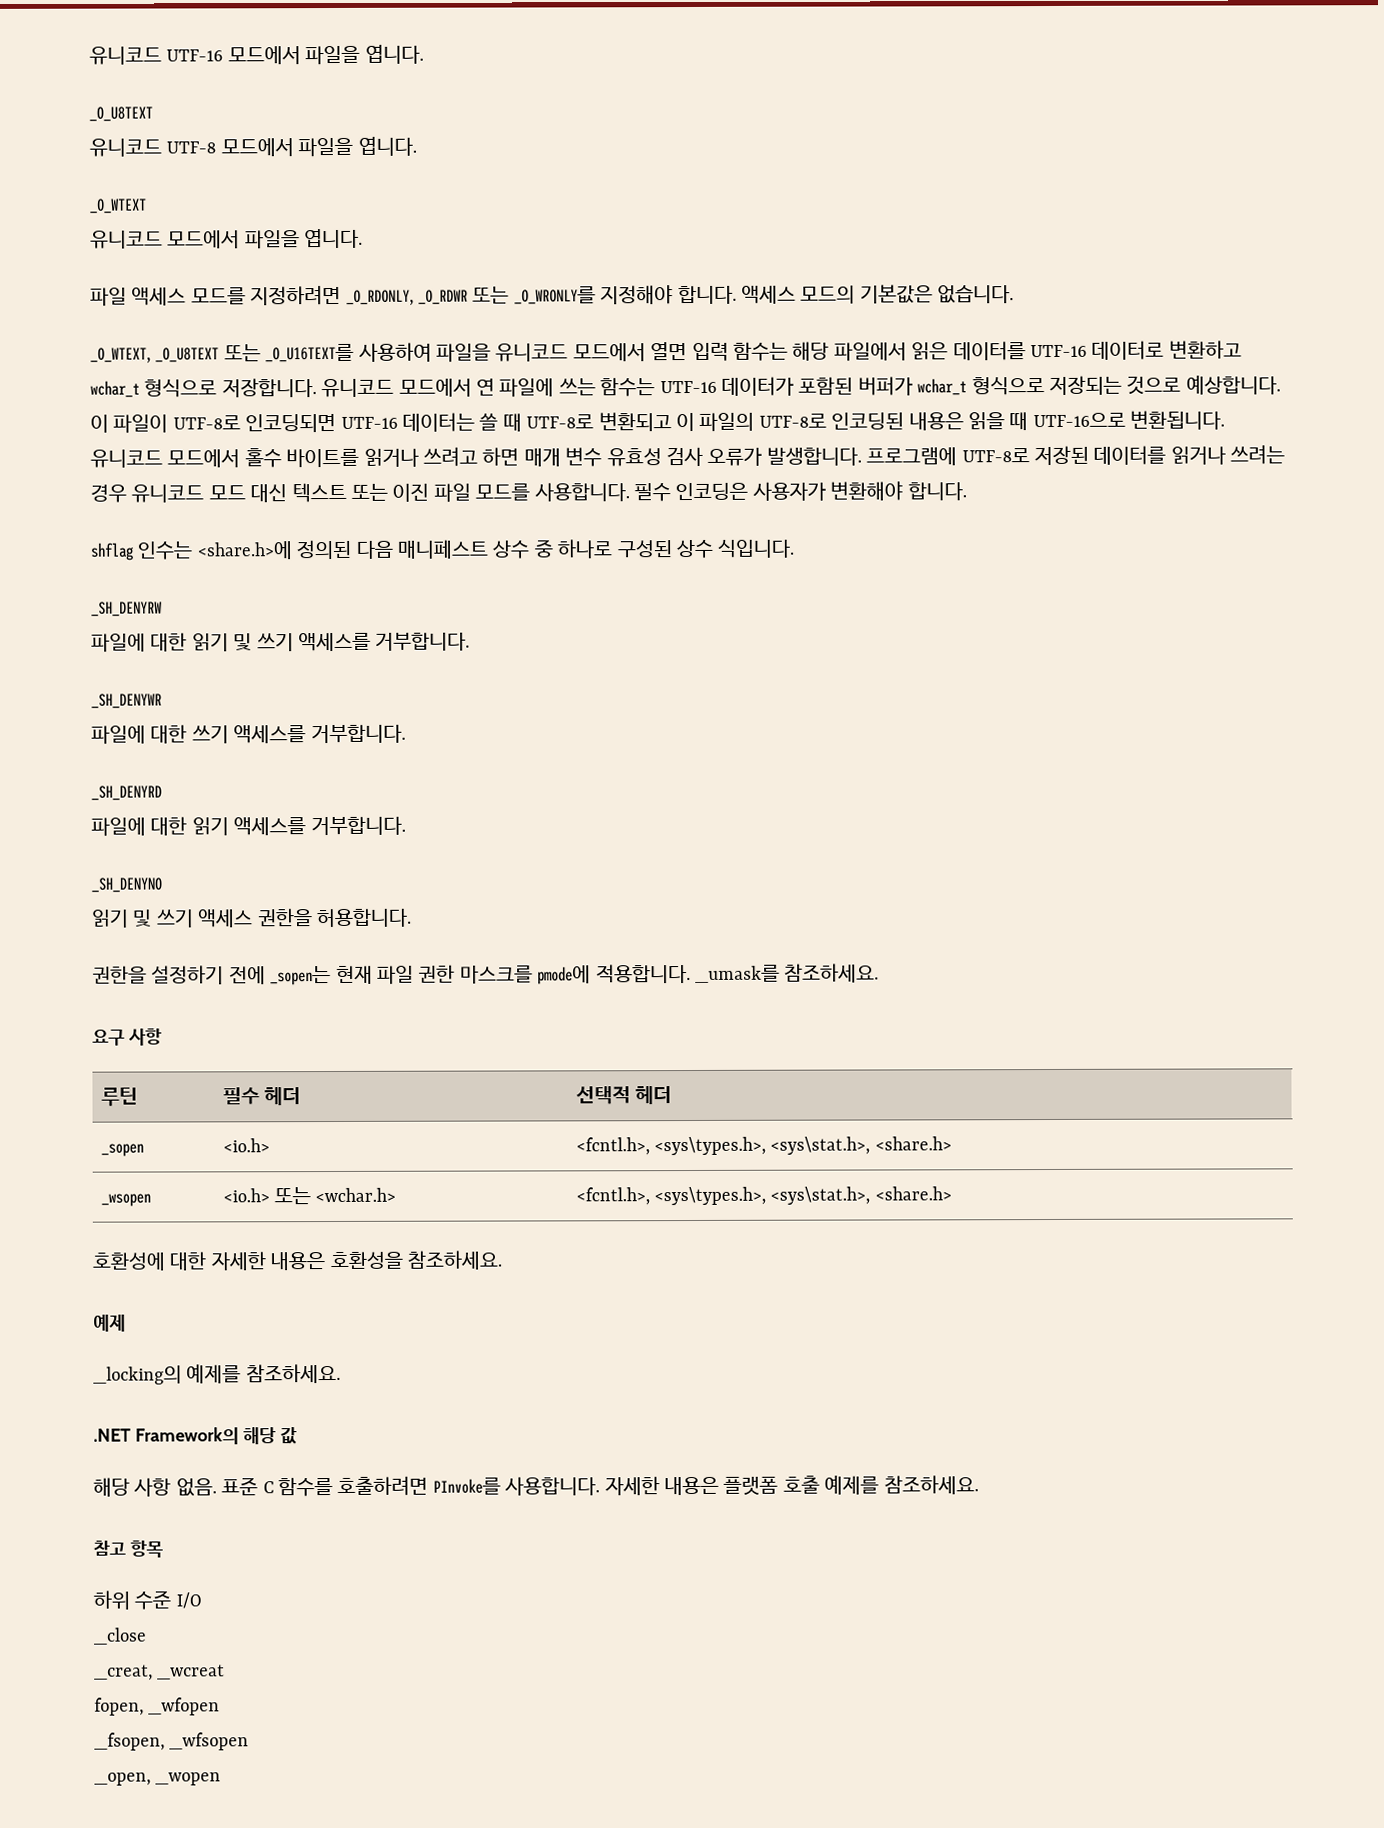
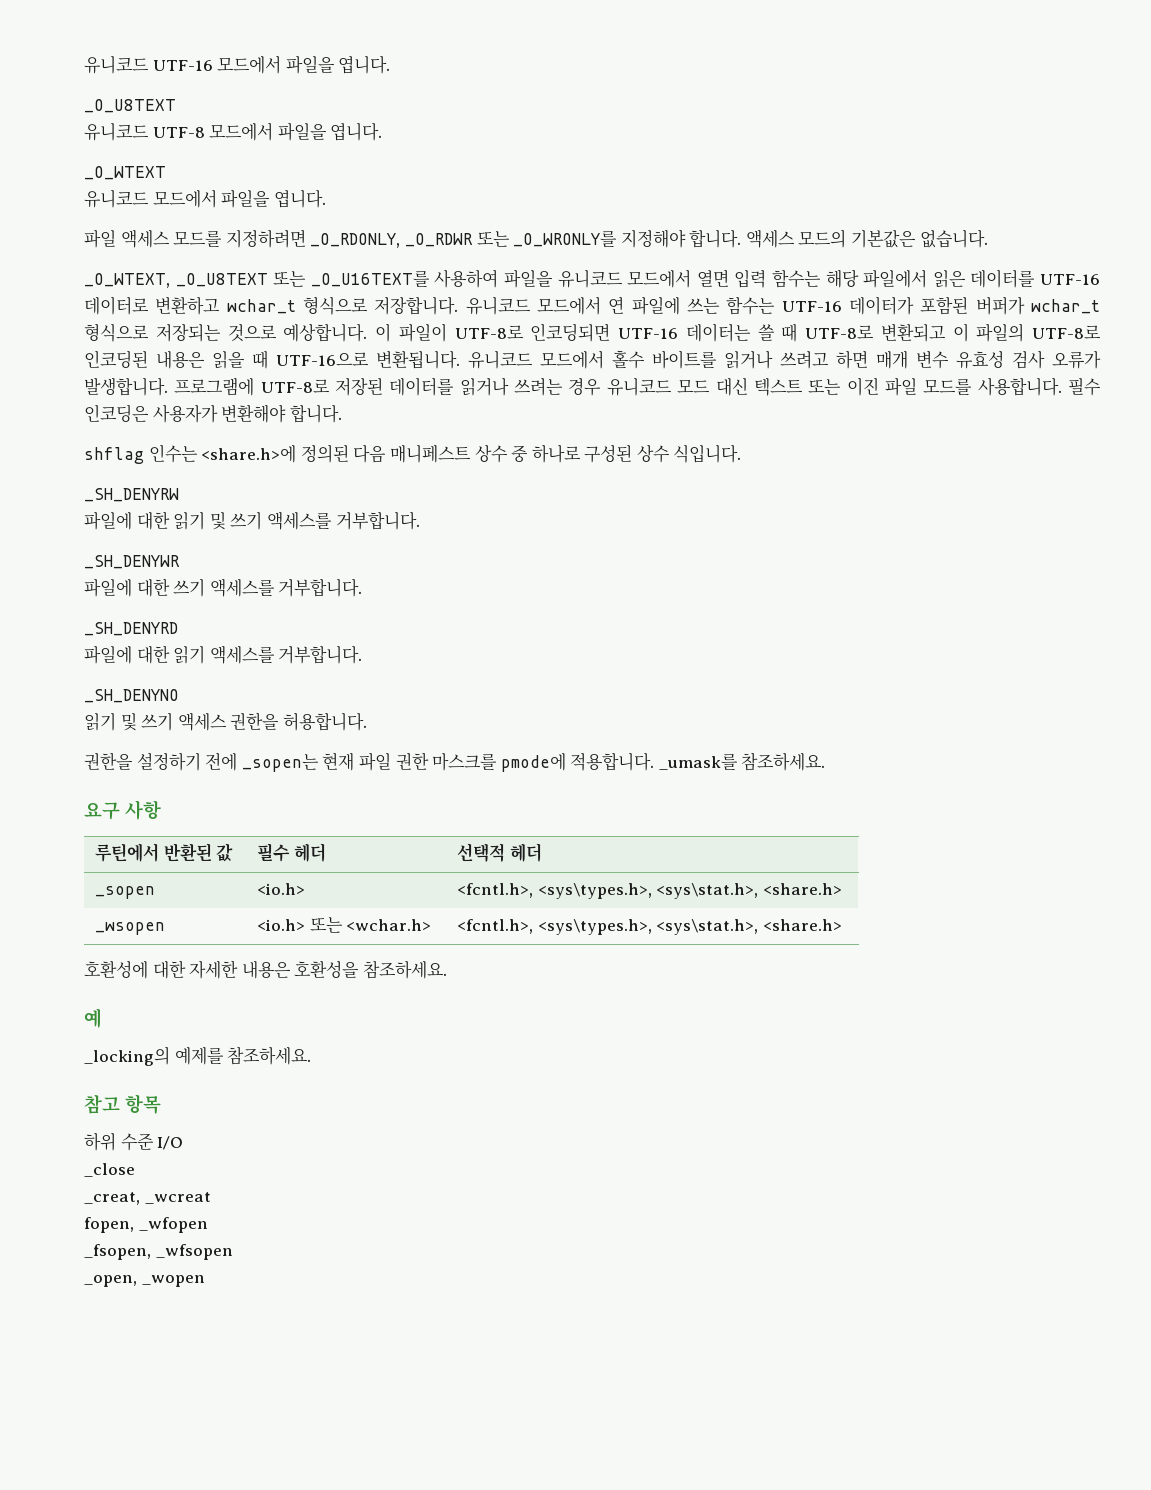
[100,1087,138,1107] 루틴 -> [94,843,234,862] 루틴에서 반환된 값
[93,1314,126,1332] 예제 -> [84,1008,102,1028] 예
[93,1427,297,1445] [93,1475,979,1497] // .NET Framework의 해당 값 // 해당 사항 없음. 표준 C 함수를 호출하려면 PInvoke를 사용합니다. 자세한 내용은 플랫폼 호출 예제를 참조하세요. -> (312, 1055) none

